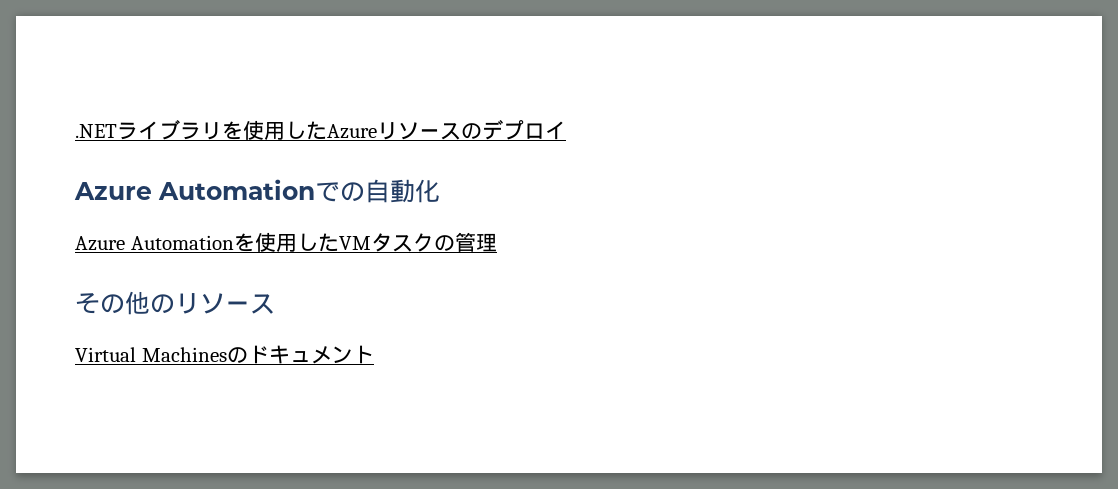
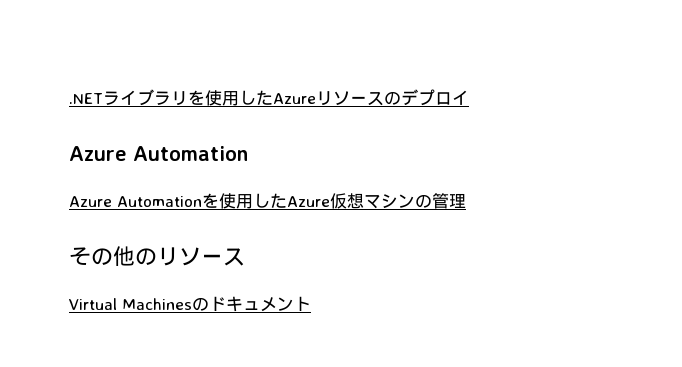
[315,179,440,203] での自動化 -> (248, 153) none
[338,233,434,252] VMタスク -> [287,193,415,209] Azure仮想マシン

